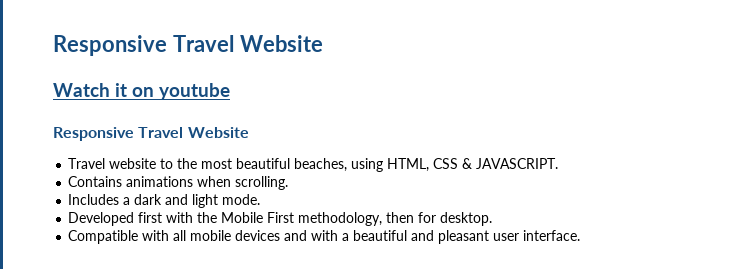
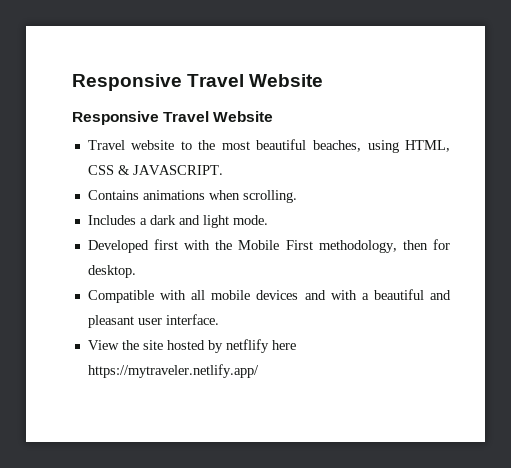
[53,35,323,56] [53,83,231,100] Responsive Travel Website // Watch it on youtube -> [72,74,324,91] Responsive Travel Website
(581, 235) none -> [87,339,296,353] [87,364,259,378] // View the site hosted by netflify here https://mytraveler.netlify.app/

